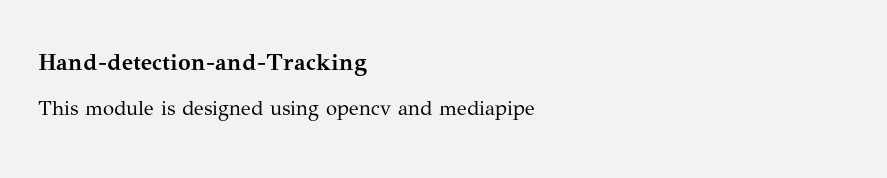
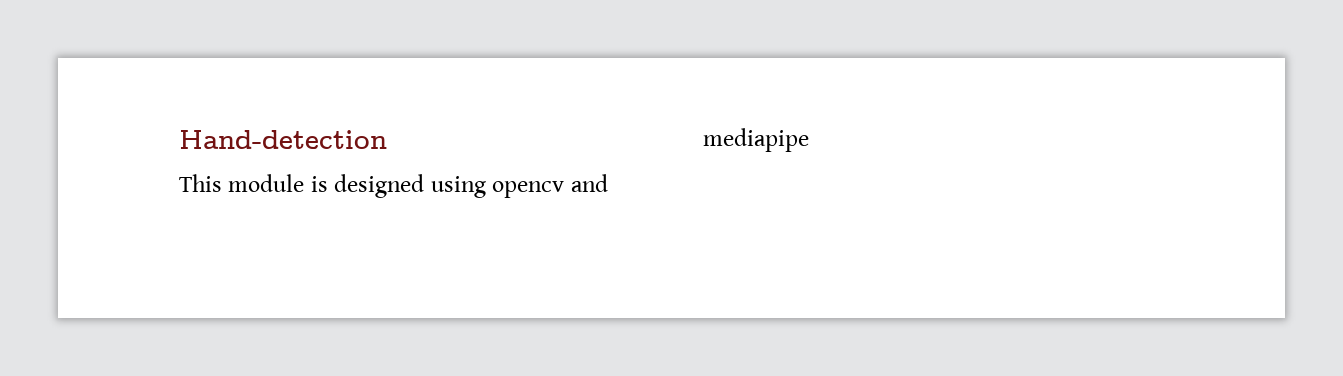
[38,54,367,76] Hand-detection-and-Tracking -> [179,130,387,149] Hand-detection

